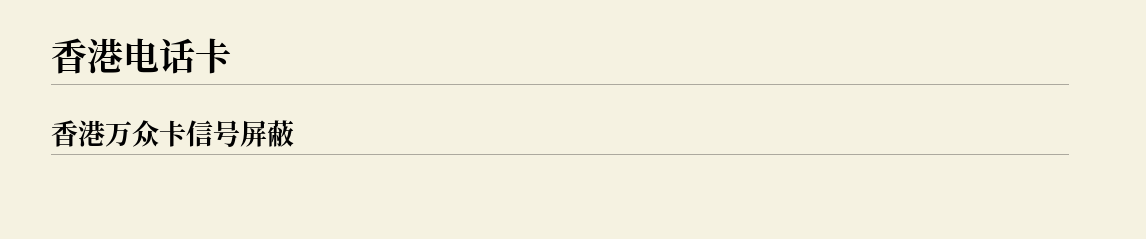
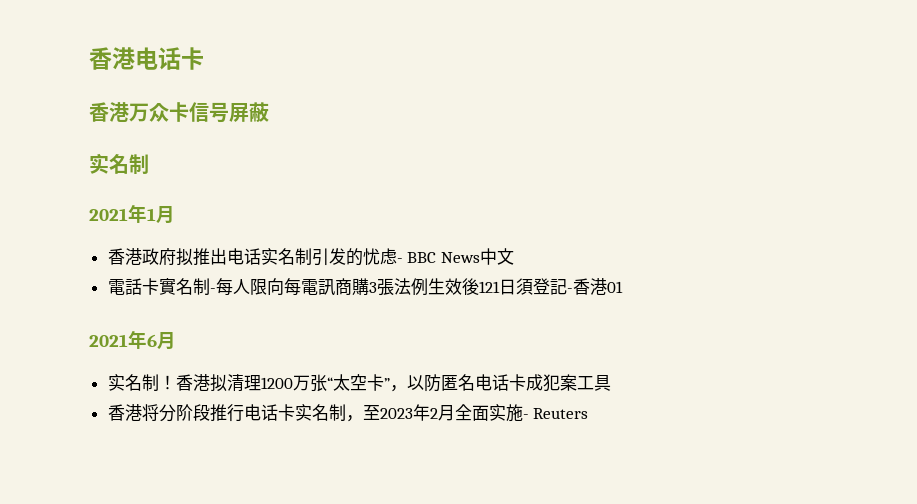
(294, 133) none -> [89,153,149,174] [89,204,175,224] [107,248,514,266] [107,278,623,296] [89,330,176,350] [107,374,611,392] [107,404,589,422] // 实名制 // 2021年1月 // 香港政府拟推出电话实名制引发的忧虑- BBC News中文 // 電話卡實名制-每人限向每電訊商購3張法例生效後121日須登記-香港01 // 2021年6月 // 实名制！香港拟清理1200万张“太空卡”，以防匿名电话卡成犯案工具 // 香港将分阶段推行电话卡实名制，至2023年2月全面实施- Reuters

